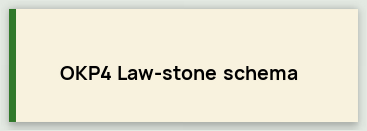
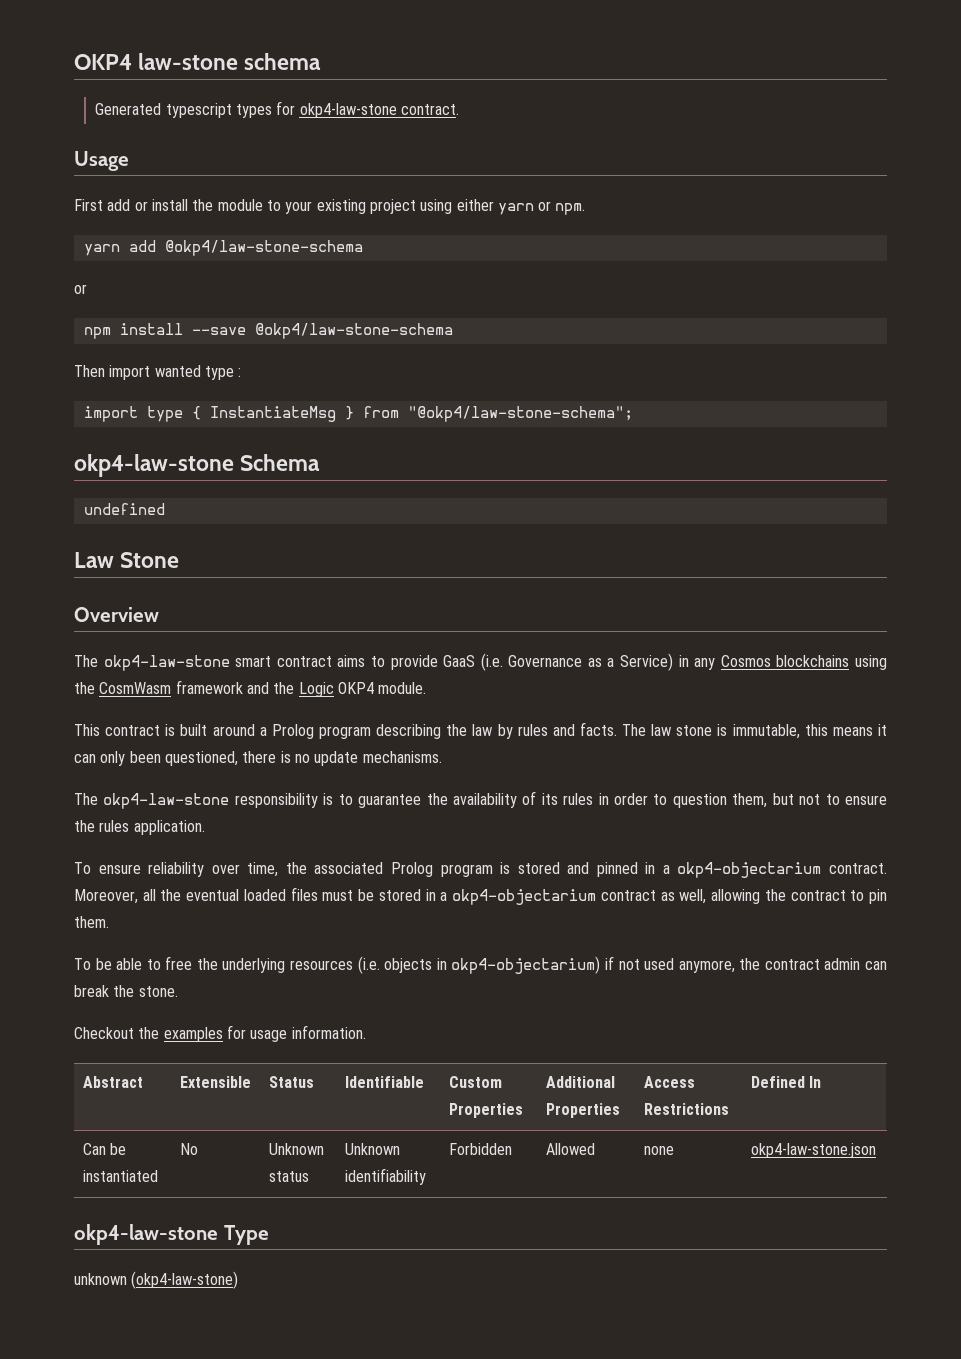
[59,65,218,81] OKP4 Law-stone -> [74,53,239,70] OKP4 law-stone
(298, 73) none -> [95,101,459,118] [74,151,129,171] [74,199,586,215] [83,240,363,256] [74,284,87,294] [83,323,453,339] [74,365,242,380] [83,406,633,422] [74,454,321,477] [83,503,165,515] [74,552,180,568] [74,607,159,622] [74,653,888,671] [74,680,427,697] [74,722,887,739] [74,751,442,766] [74,791,888,809] [74,820,205,835] [74,862,887,878] [74,887,887,905] [74,916,109,928] [74,956,887,974] [74,985,178,997] [74,1025,366,1042] [82,1076,143,1088] [179,1076,251,1088] [268,1076,314,1088] [344,1076,424,1088] [448,1076,502,1088] [448,1103,523,1118] [545,1076,615,1088] [545,1103,620,1118] [643,1076,695,1088] [643,1103,729,1115] [750,1076,821,1088] [82,1143,126,1155] [82,1170,158,1182] [179,1143,198,1155] [268,1143,324,1155] [268,1171,309,1182] [344,1143,400,1155] [344,1168,426,1185] [448,1143,512,1155] [545,1143,595,1155] [643,1146,674,1155] [750,1143,876,1158] [74,1224,269,1245] [74,1271,239,1289] // Generated typescript types for okp4-law-stone contract. // Usage // First add or install the module to your existing project using either yarn or npm. // yarn add @okp4/law-stone-schema // or // npm install --save @okp4/law-stone-schema // Then import wanted type : // import type { InstantiateMsg } from "@okp4/law-stone-schema"; // okp4-law-stone Schema // undefined // Law Stone // Overview // The okp4-law-stone smart contract aims to provide GaaS (i.e. Governance as a Service) in any Cosmos blockchains using the CosmWasm framework and the Logic OKP4 module. // This contract is built around a Prolog program describing the law by rules and facts. The law stone is immutable, this means it can only been questioned, there is no update mechanisms. // The okp4-law-stone responsibility is to guarantee the availability of its rules in order to question them, but not to ensure the rules application. // To ensure reliability over time, the associated Prolog program is stored and pinned in a okp4-objectarium contract. Moreover, all the eventual loaded files must be stored in a okp4-objectarium contract as well, allowing the contract to pin them. // To be able to free the underlying resources (i.e. objects in okp4-objectarium) if not used anymore, the contract admin can break the stone. // Checkout the examples for usage information. // Abstract | Extensible | Status | Identifiable | Custom Properties | Additional Properties | Access Restrictions | Defined In // Can be instantiated | No | Unknown status | Unknown identifiability | Forbidden | Allowed | none | okp4-law-stone.json // okp4-law-stone Type // unknown (okp4-law-stone)

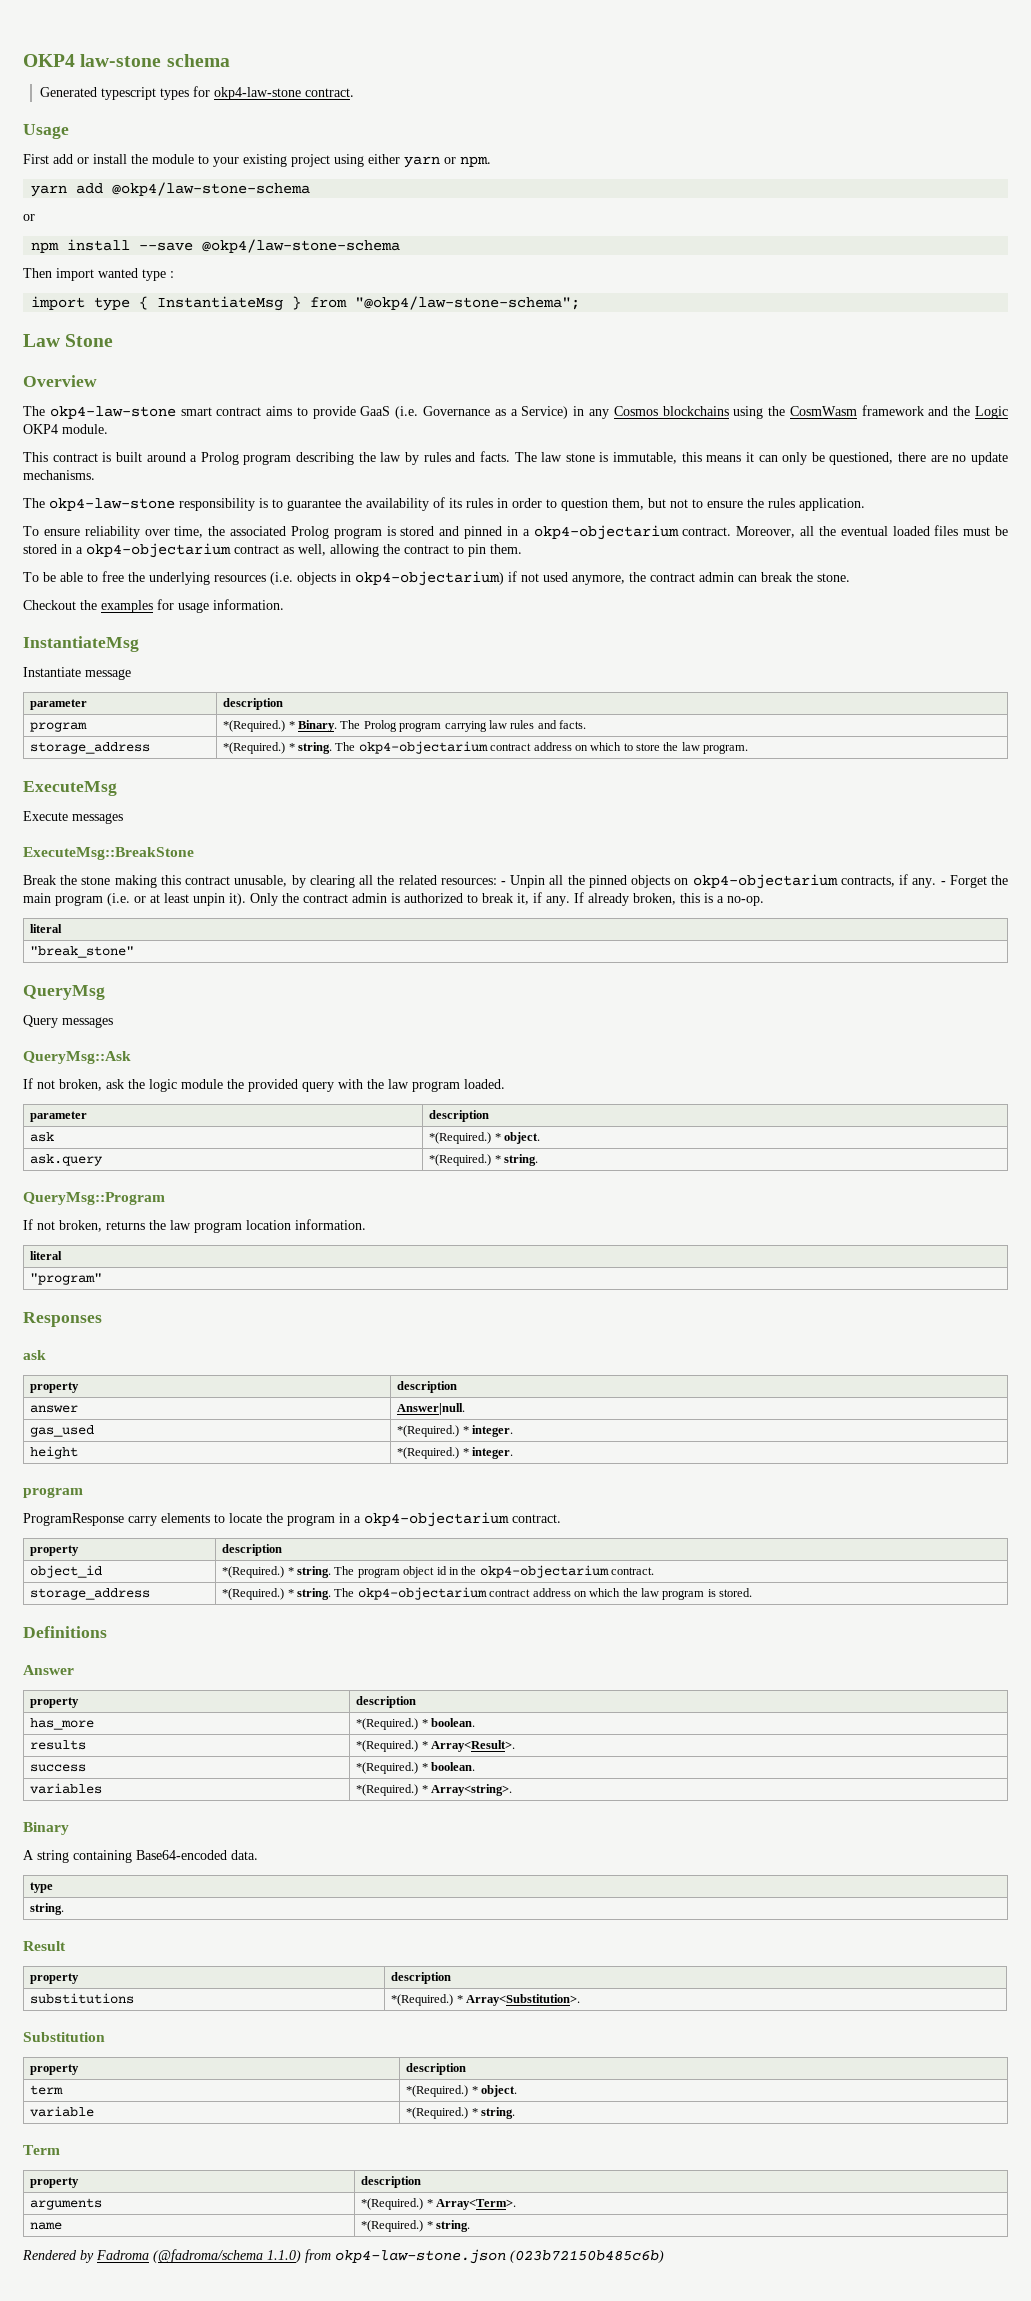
[74,454,321,477] [83,503,165,515] // okp4-law-stone Schema // undefined -> (581, 303) none
[129,751,161,763] been -> [811,452,825,462] be
[280,751,291,763] is -> [930,455,948,462] are
[82,1076,143,1088] [179,1076,251,1088] [268,1076,314,1088] [344,1076,424,1088] [448,1076,502,1088] [448,1103,523,1118] [545,1076,615,1088] [545,1103,620,1118] [643,1076,695,1088] [643,1103,729,1115] [750,1076,821,1088] [82,1143,126,1155] [82,1170,158,1182] [179,1143,198,1155] [268,1143,324,1155] [268,1171,309,1182] [344,1143,400,1155] [344,1168,426,1185] [448,1143,512,1155] [545,1143,595,1155] [643,1146,674,1155] [750,1143,876,1158] [74,1224,269,1245] [74,1271,239,1289] // Abstract | Extensible | Status | Identifiable | Custom Properties | Additional Properties | Access Restrictions | Defined In // Can be instantiated | No | Unknown status | Unknown identifiability | Forbidden | Allowed | none | okp4-law-stone.json // okp4-law-stone Type // unknown (okp4-law-stone) -> [23,636,139,652] [23,667,131,680] [30,699,88,710] [223,698,284,710] [30,722,88,732] [223,720,587,732] [30,742,151,754] [223,741,749,754] [23,781,117,796] [23,811,123,824] [23,847,194,860] [23,874,1009,889] [23,892,764,906] [30,924,63,933] [30,946,135,958] [23,985,105,1000] [23,1015,113,1028] [23,1051,131,1064] [23,1078,505,1092] [30,1111,88,1122] [429,1110,490,1122] [30,1132,55,1142] [429,1132,541,1144] [30,1154,104,1166] [429,1154,539,1166] [23,1192,165,1205] [23,1219,366,1233] [30,1251,63,1260] [30,1273,103,1285] [23,1312,102,1327] [23,1350,46,1360] [30,1382,80,1393] [397,1381,458,1393] [30,1405,79,1413] [397,1403,466,1415] [30,1425,95,1437] [397,1425,514,1437] [30,1446,79,1459] [397,1447,514,1459] [23,1487,83,1498] [23,1512,561,1527] [30,1545,80,1556] [222,1544,283,1556] [30,1565,103,1578] [222,1565,655,1578] [30,1588,151,1600] [222,1587,753,1600] [23,1626,107,1638] [23,1665,74,1675] [30,1697,80,1708] [356,1696,417,1708] [30,1718,95,1730] [356,1718,476,1730] [30,1740,87,1750] [356,1740,516,1752] [30,1764,87,1772] [356,1762,476,1774] [30,1783,103,1794] [356,1784,513,1796] [23,1822,69,1835] [23,1850,258,1863] [30,1882,54,1893] [30,1903,65,1915] [23,1941,66,1951] [30,1973,80,1984] [391,1972,452,1984] [30,1993,135,2004] [391,1994,581,2006] [23,2032,105,2042] [30,2064,80,2075] [406,2063,467,2075] [30,2085,64,2095] [406,2085,518,2097] [30,2106,95,2117] [406,2107,516,2119] [23,2145,60,2155] [30,2177,80,2188] [361,2176,422,2188] [30,2198,103,2210] [361,2198,517,2210] [30,2222,63,2230] [361,2220,471,2232] [22,2249,664,2264] // InstantiateMsg // Instantiate message // parameter | description // program | *(Required.) * Binary. The Prolog program carrying law rules and facts. // storage_address | *(Required.) * string. The okp4-objectarium contract address on which to store the law program. // ExecuteMsg // Execute messages // ExecuteMsg::BreakStone // Break the stone making this contract unusable, by clearing all the related resources: - Unpin all the pinned objects on okp4-objectarium contracts, if any. - Forget the main program (i.e. or at least unpin it). Only the contract admin is authorized to break it, if any. If already broken, this is a no-op. // literal // "break_stone" // QueryMsg // Query messages // QueryMsg::Ask // If not broken, ask the logic module the provided query with the law program loaded. // parameter | description // ask | *(Required.) * object. // ask.query | *(Required.) * string. // QueryMsg::Program // If not broken, returns the law program location information. // literal // "program" // Responses // ask // property | description // answer | Answer|null. // gas_used | *(Required.) * integer. // height | *(Required.) * integer. // program // ProgramResponse carry elements to locate the program in a okp4-objectarium contract. // property | description // object_id | *(Required.) * string. The program object id in the okp4-objectarium contract. // storage_address | *(Required.) * string. The okp4-objectarium contract address on which the law program is stored. // Definitions // Answer // property | description // has_more | *(Required.) * boolean. // results | *(Required.) * Array<Result>. // success | *(Required.) * boolean. // variables | *(Required.) * Array<string>. // Binary // A string containing Base64-encoded data. // type // string. // Result // property | description // substitutions | *(Required.) * Array<Substitution>. // Substitution // property | description // term | *(Required.) * object. // variable | *(Required.) * string. // Term // property | description // arguments | *(Required.) * Array<Term>. // name | *(Required.) * string. // Rendered by Fadroma (@fadroma/schema 1.1.0) from okp4-law-stone.json (023b72150b485c6b)

